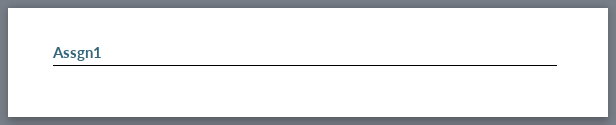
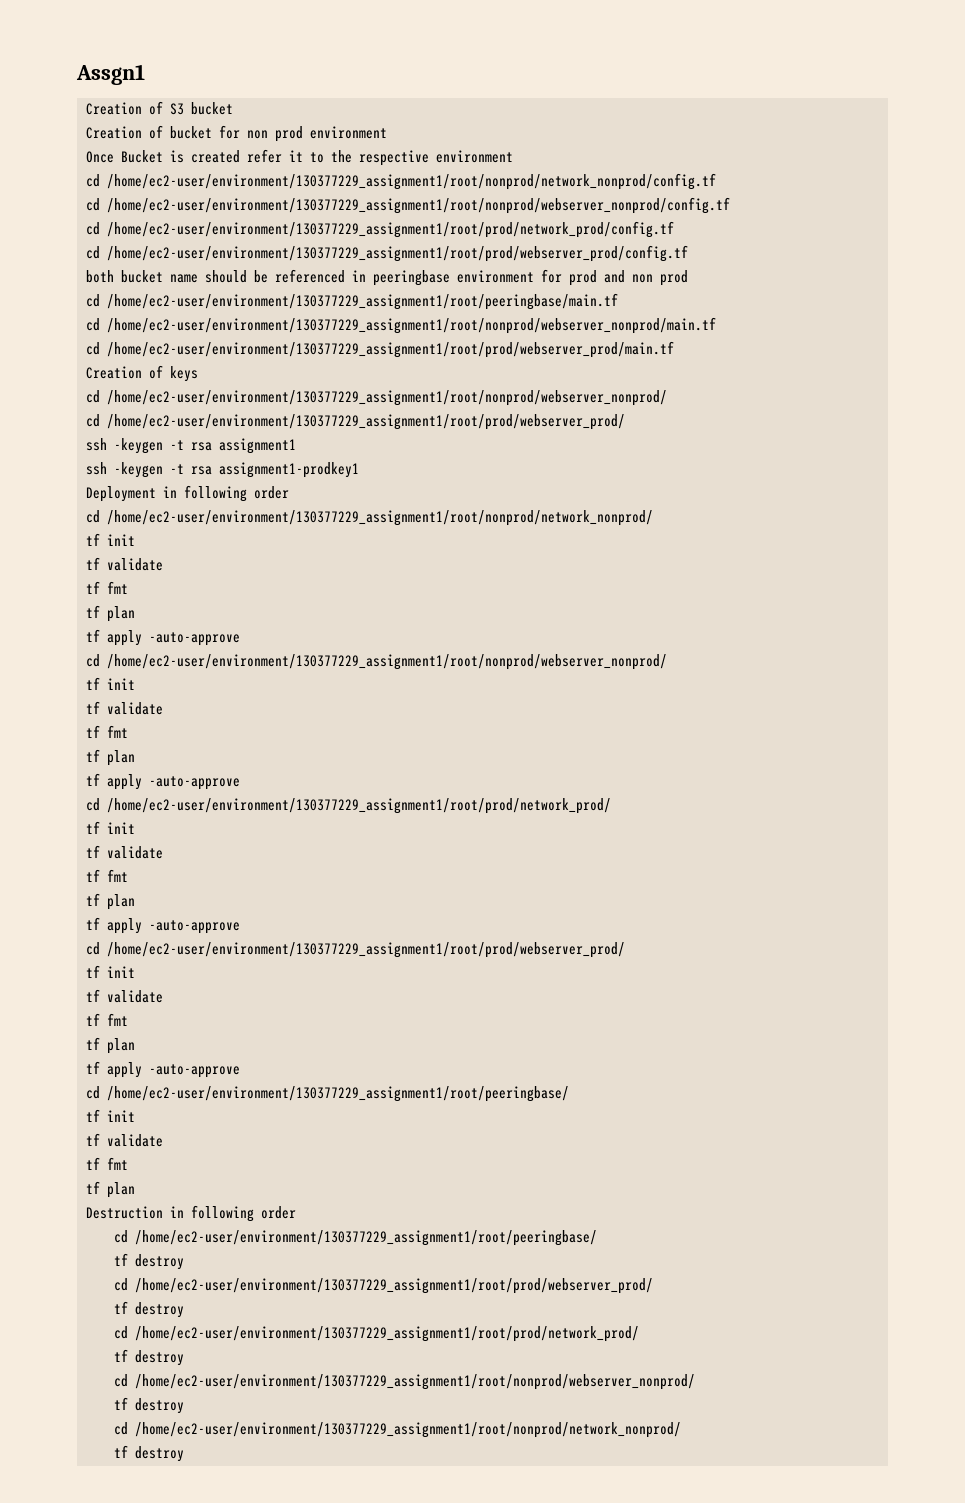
(102, 54) none -> [86,101,234,115] [86,125,388,142] [86,149,514,166] [86,173,717,190] [86,197,731,214] [86,221,675,238] [86,245,689,262] [86,269,689,286] [86,293,619,310] [86,317,717,334] [86,341,675,358] [86,365,199,382] [86,390,668,406] [86,414,626,430] [86,438,297,454] [86,462,360,478] [86,485,290,502] [86,510,654,526] [86,533,136,546] [86,557,164,571] [86,581,129,594] [86,605,136,622] [86,629,241,646] [86,654,668,670] [86,677,136,690] [86,701,164,715] [86,725,129,738] [86,749,136,766] [86,773,241,790] [86,798,612,814] [86,821,136,834] [86,845,164,859] [86,869,129,882] [86,893,136,910] [86,917,241,934] [86,942,626,958] [86,965,136,978] [86,989,164,1003] [86,1013,129,1026] [86,1037,136,1054] [86,1061,241,1078] [86,1086,570,1102] [86,1109,136,1122] [86,1133,164,1147] [86,1157,129,1170] [86,1181,136,1198] [86,1205,297,1222] [114,1230,598,1246] [114,1253,185,1270] [114,1278,654,1294] [114,1301,185,1318] [114,1326,640,1342] [114,1349,185,1366] [114,1374,696,1390] [114,1397,185,1414] [114,1422,682,1438] [114,1445,185,1462] // Creation of S3 bucket // Creation of bucket for non prod environment // Once Bucket is created refer it to the respective environment // cd /home/ec2-user/environment/130377229_assignment1/root/nonprod/network_nonprod/config.tf // cd /home/ec2-user/environment/130377229_assignment1/root/nonprod/webserver_nonprod/config.tf // cd /home/ec2-user/environment/130377229_assignment1/root/prod/network_prod/config.tf // cd /home/ec2-user/environment/130377229_assignment1/root/prod/webserver_prod/config.tf // both bucket name should be referenced in peeringbase environment for prod and non prod // cd /home/ec2-user/environment/130377229_assignment1/root/peeringbase/main.tf // cd /home/ec2-user/environment/130377229_assignment1/root/nonprod/webserver_nonprod/main.tf // cd /home/ec2-user/environment/130377229_assignment1/root/prod/webserver_prod/main.tf // Creation of keys // cd /home/ec2-user/environment/130377229_assignment1/root/nonprod/webserver_nonprod/ // cd /home/ec2-user/environment/130377229_assignment1/root/prod/webserver_prod/ // ssh -keygen -t rsa assignment1 // ssh -keygen -t rsa assignment1-prodkey1 // Deployment in following order // cd /home/ec2-user/environment/130377229_assignment1/root/nonprod/network_nonprod/ // tf init // tf validate // tf fmt // tf plan // tf apply -auto-approve // cd /home/ec2-user/environment/130377229_assignment1/root/nonprod/webserver_nonprod/ // tf init // tf validate // tf fmt // tf plan // tf apply -auto-approve // cd /home/ec2-user/environment/130377229_assignment1/root/prod/network_prod/ // tf init // tf validate // tf fmt // tf plan // tf apply -auto-approve // cd /home/ec2-user/environment/130377229_assignment1/root/prod/webserver_prod/ // tf init // tf validate // tf fmt // tf plan // tf apply -auto-approve // cd /home/ec2-user/environment/130377229_assignment1/root/peeringbase/ // tf init // tf validate // tf fmt // tf plan // Destruction in following order // cd /home/ec2-user/environment/130377229_assignment1/root/peeringbase/ // tf destroy // cd /home/ec2-user/environment/130377229_assignment1/root/prod/webserver_prod/ // tf destroy // cd /home/ec2-user/environment/130377229_assignment1/root/prod/network_prod/ // tf destroy // cd /home/ec2-user/environment/130377229_assignment1/root/nonprod/webserver_nonprod/ // tf destroy // cd /home/ec2-user/environment/130377229_assignment1/root/nonprod/network_nonprod/ // tf destroy

